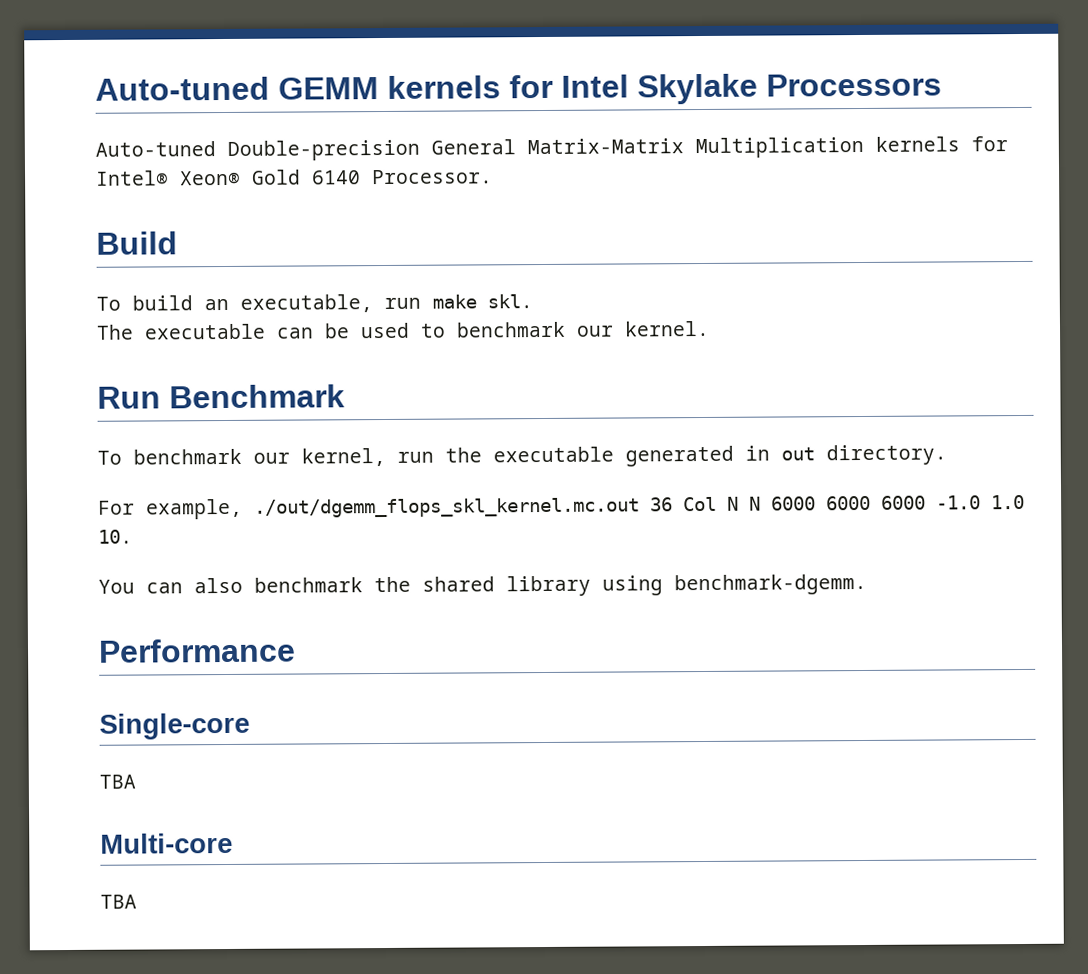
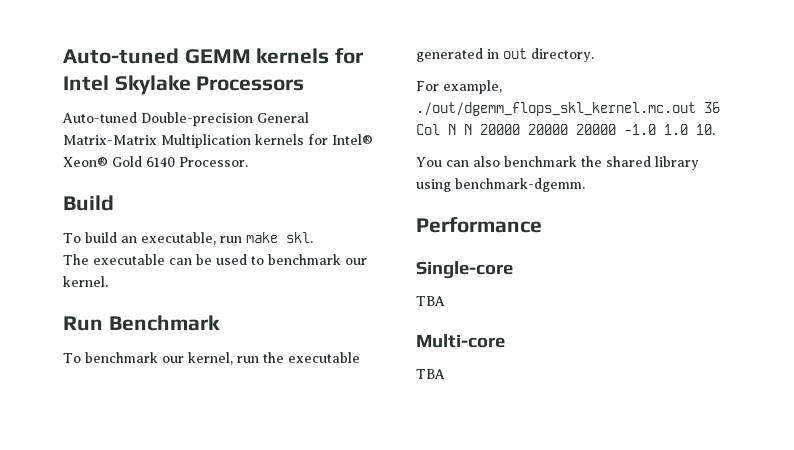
[771,495,926,511] 6000 6000 6000 -> [480,124,616,135] 20000 20000 20000

